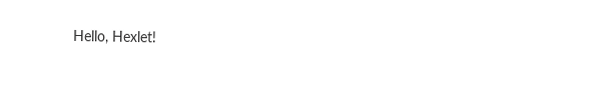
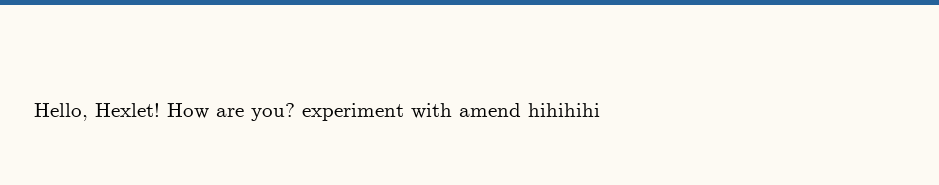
(157, 36) none -> [167,103,600,121] How are you? experiment with amend hihihihi

